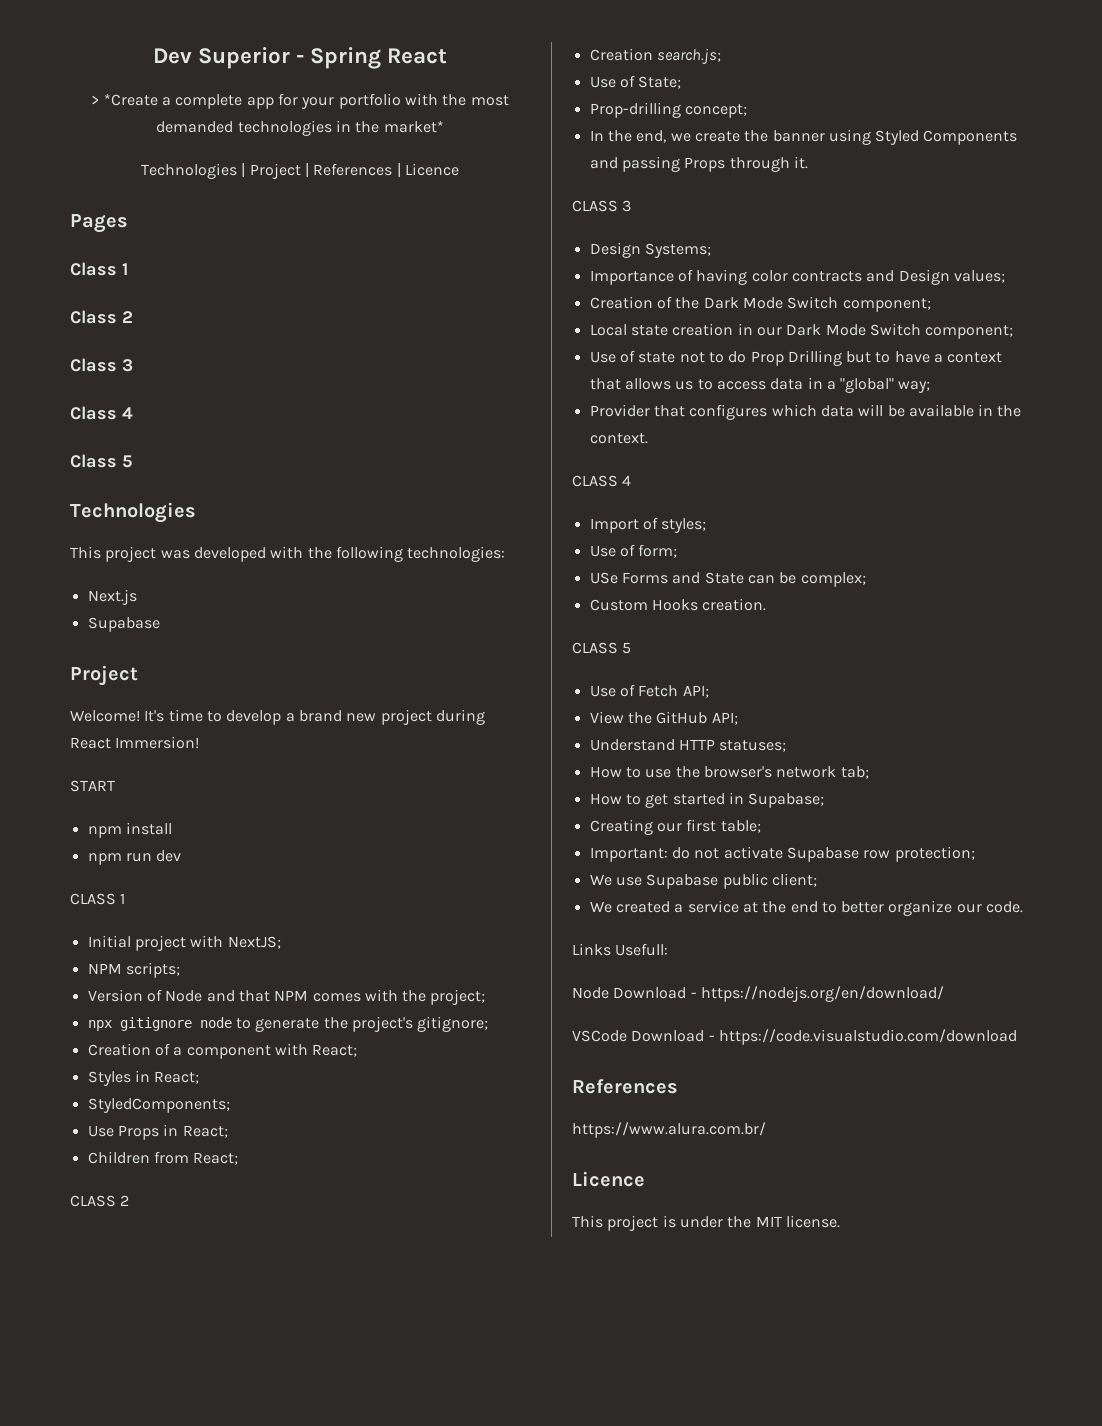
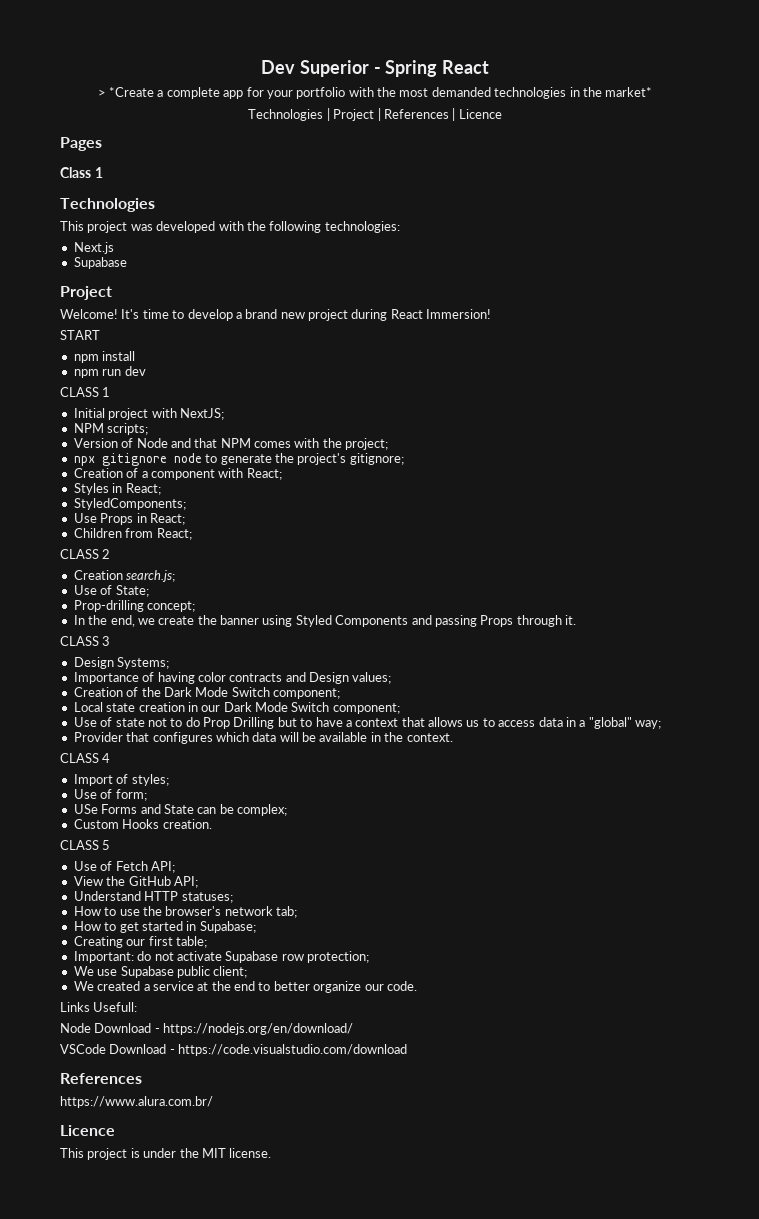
[70,310,133,324] [70,358,133,372] [70,406,133,420] [70,454,132,468] // Class 2 // Class 3 // Class 4 // Class 5 -> (103, 172) none

